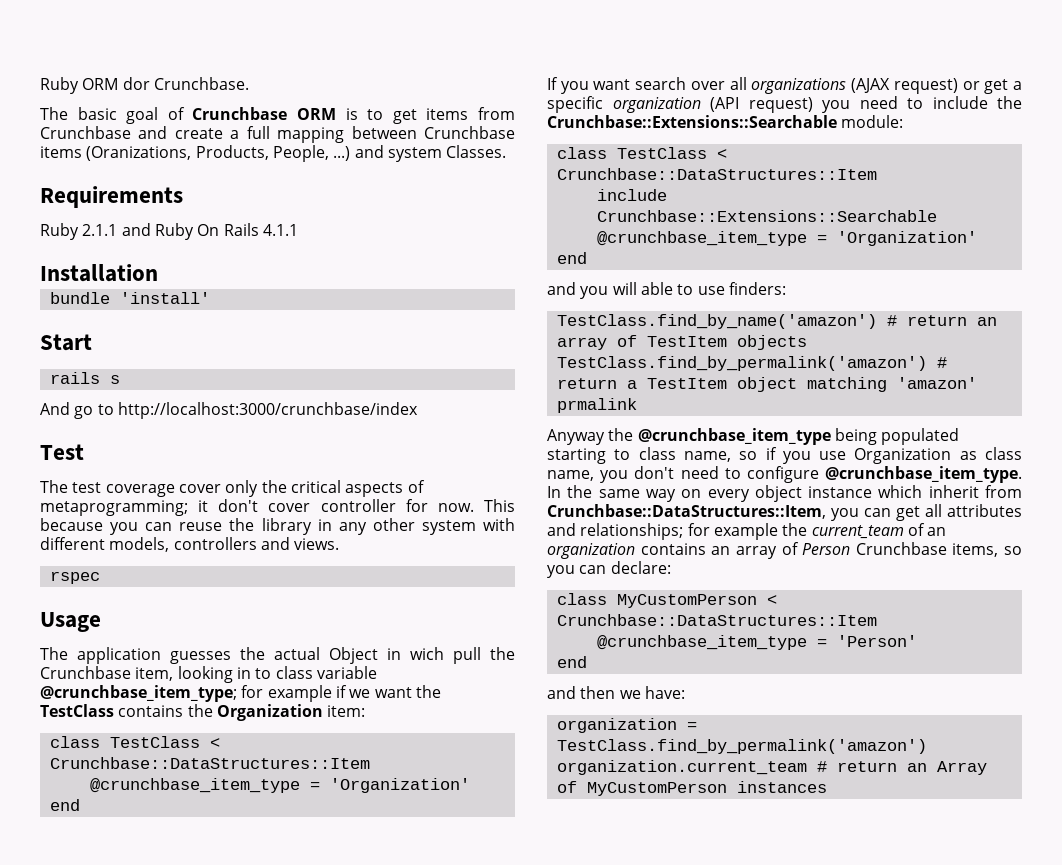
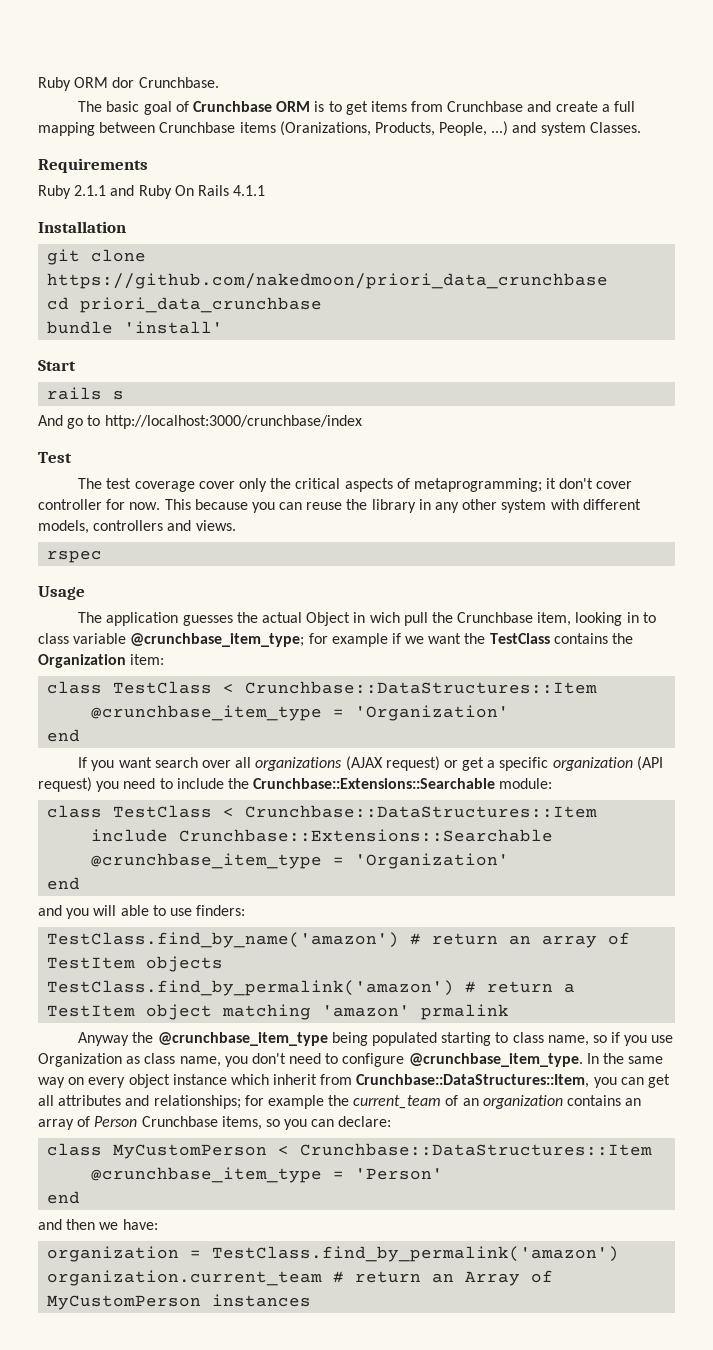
(158, 273) none -> [47,249,147,265] [47,273,609,289] [47,297,323,313] // git clone https://github.com/nakedmoon/priori_data_crunchbase // cd priori_data_crunchbase

